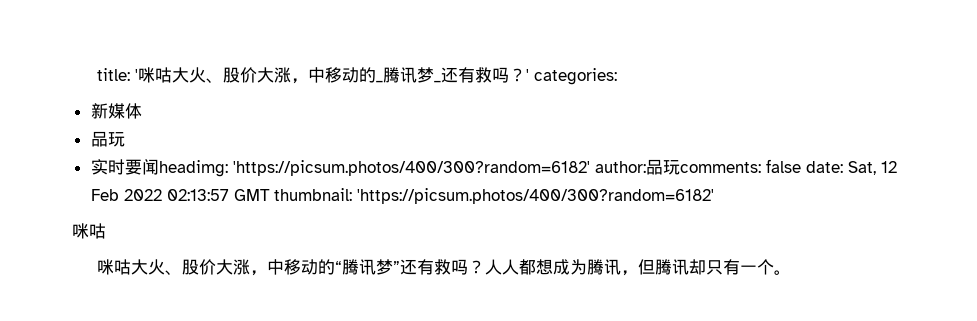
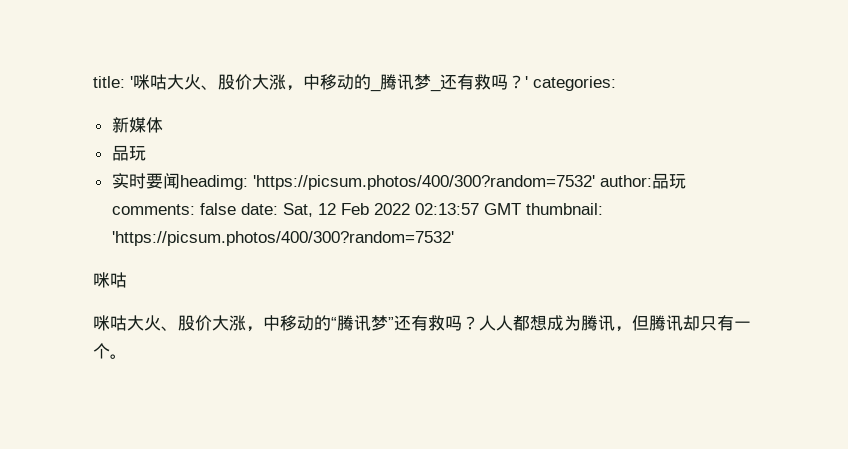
[232,160,590,176] 'https://picsum.photos/400/300?random=6182' -> [252,175,595,190] 'https://picsum.photos/400/300?random=7532'
[356,188,714,204] 'https://picsum.photos/400/300?random=6182' -> [111,231,454,246] 'https://picsum.photos/400/300?random=7532'

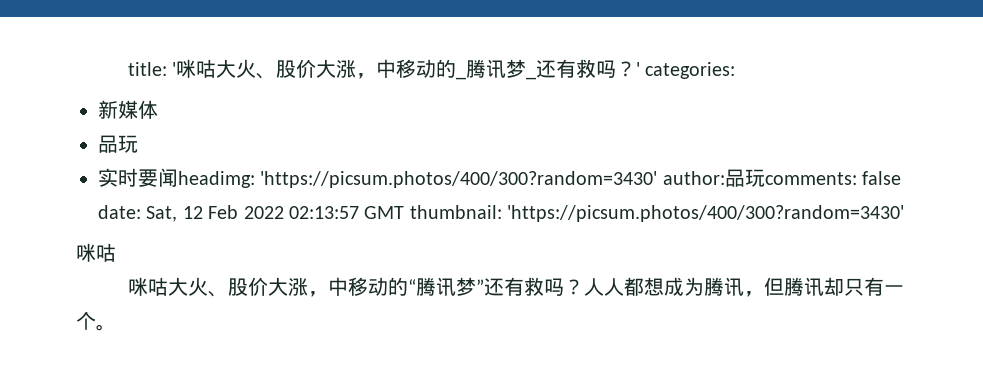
[252,175,595,190] 'https://picsum.photos/400/300?random=7532' -> [260,171,658,188] 'https://picsum.photos/400/300?random=3430'
[111,231,454,246] 'https://picsum.photos/400/300?random=7532' -> [507,205,905,222] 'https://picsum.photos/400/300?random=3430'

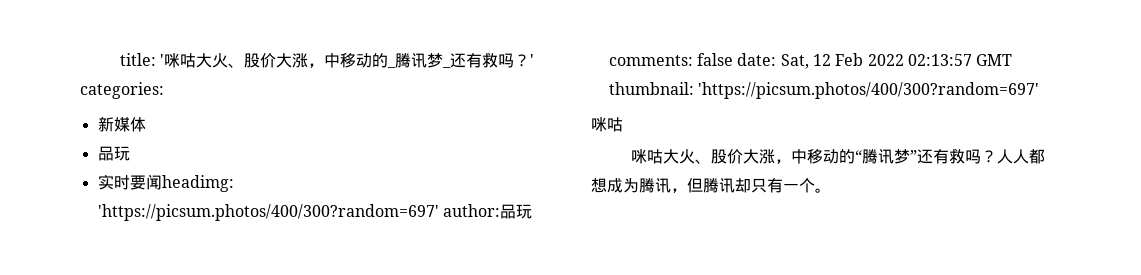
[260,171,658,188] 'https://picsum.photos/400/300?random=3430' -> [97,204,439,221] 'https://picsum.photos/400/300?random=697'
[507,205,905,222] 'https://picsum.photos/400/300?random=3430' -> [697,82,1039,99] 'https://picsum.photos/400/300?random=697'

